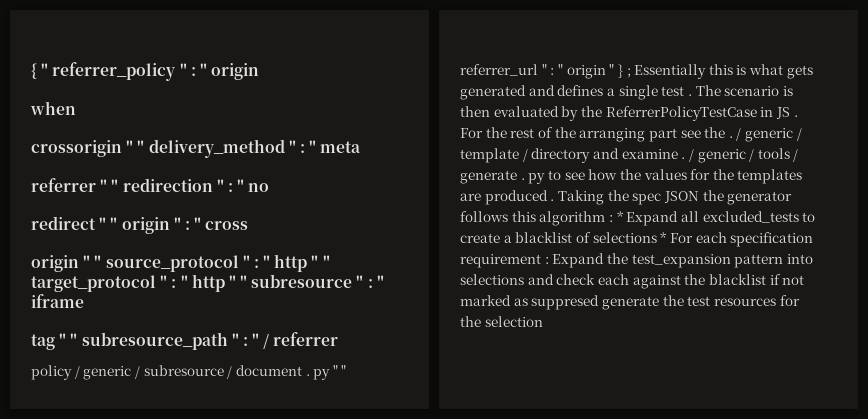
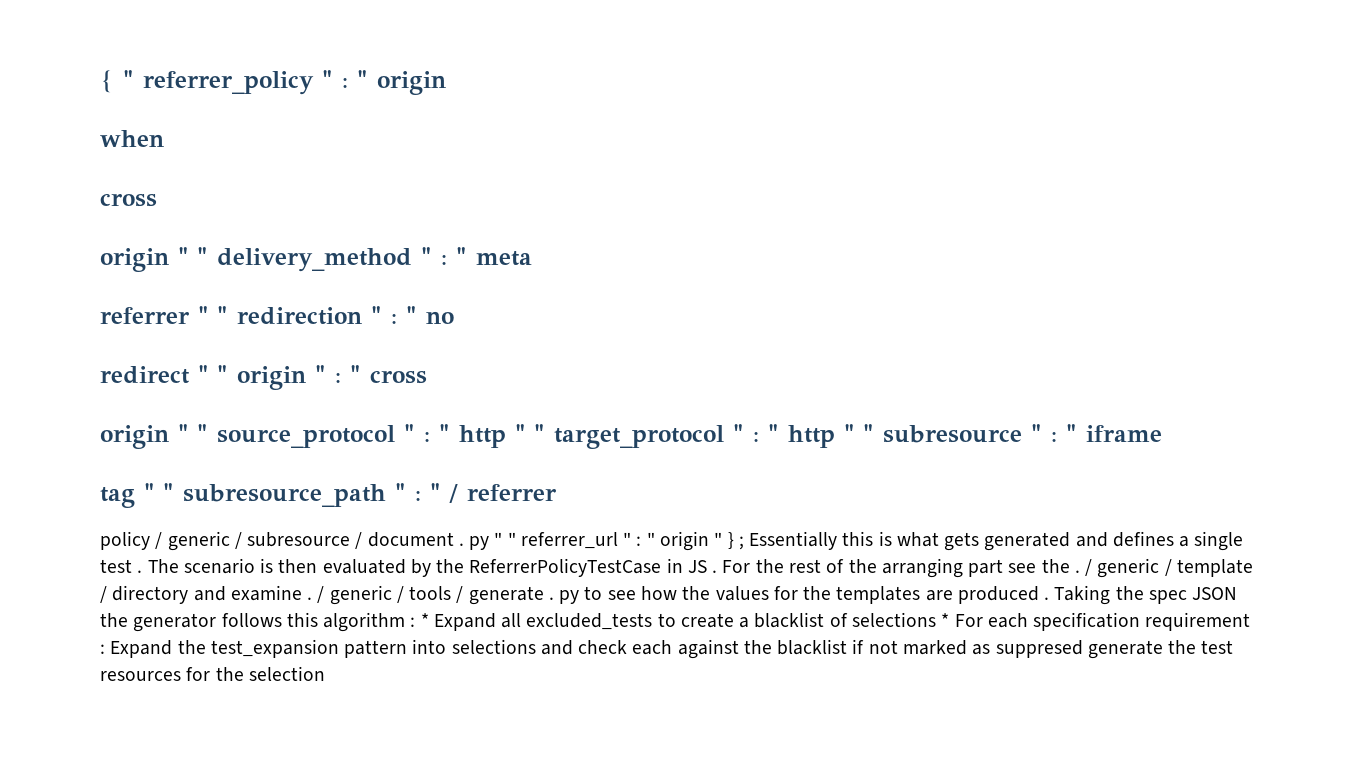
[31,140,122,157] crossorigin -> [100,193,157,207] [100,248,169,272] cross // origin

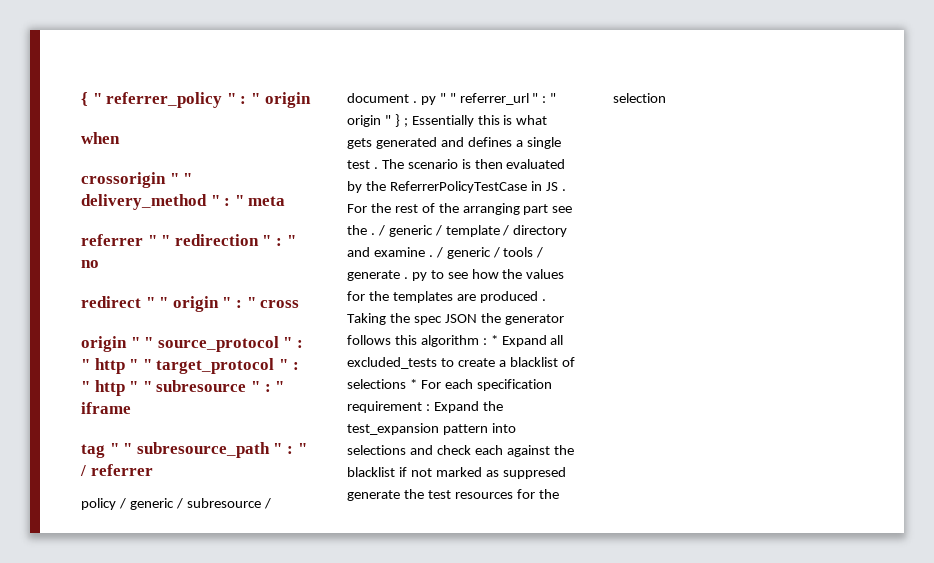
[100,193,157,207] [100,248,169,272] cross // origin -> [81,172,166,188] crossorigin

